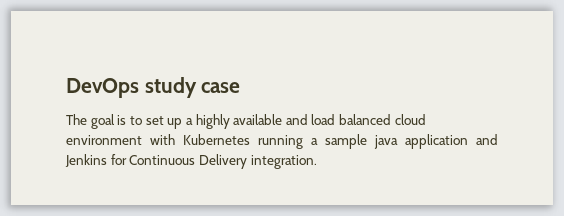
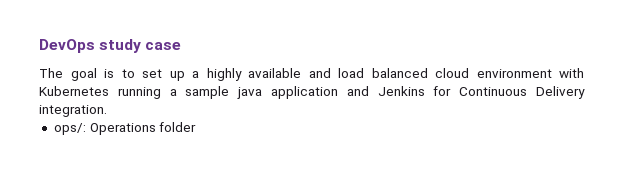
(317, 162) none -> [53,122,197,135] // ops/: Operations folder

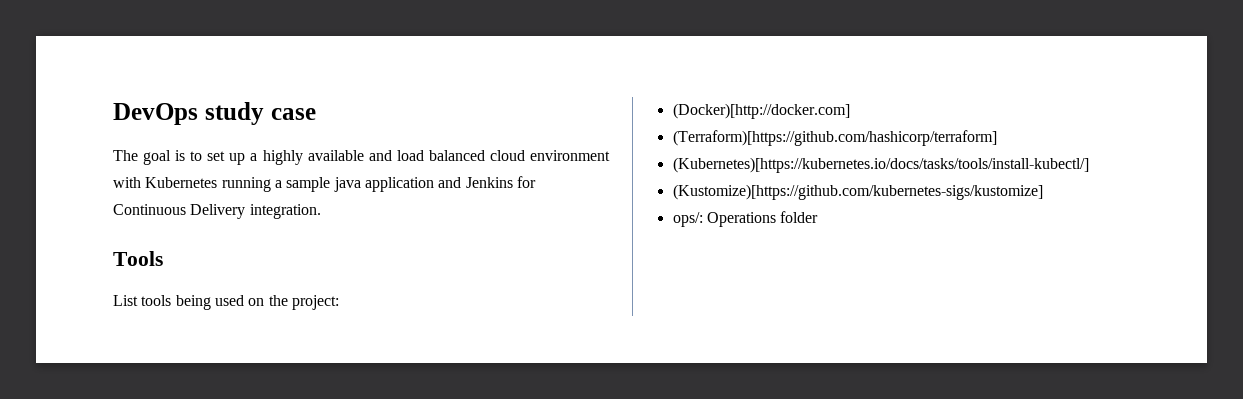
(107, 111) none -> [113,251,163,266] [113,295,339,310] [672,103,850,119] [672,130,997,146] [672,157,1089,173] [672,184,1043,200] // Tools // List tools being used on the project: // (Docker)[http://docker.com] // (Terraform)[https://github.com/hashicorp/terraform] // (Kubernetes)[https://kubernetes.io/docs/tasks/tools/install-kubectl/] // (Kustomize)[https://github.com/kubernetes-sigs/kustomize]

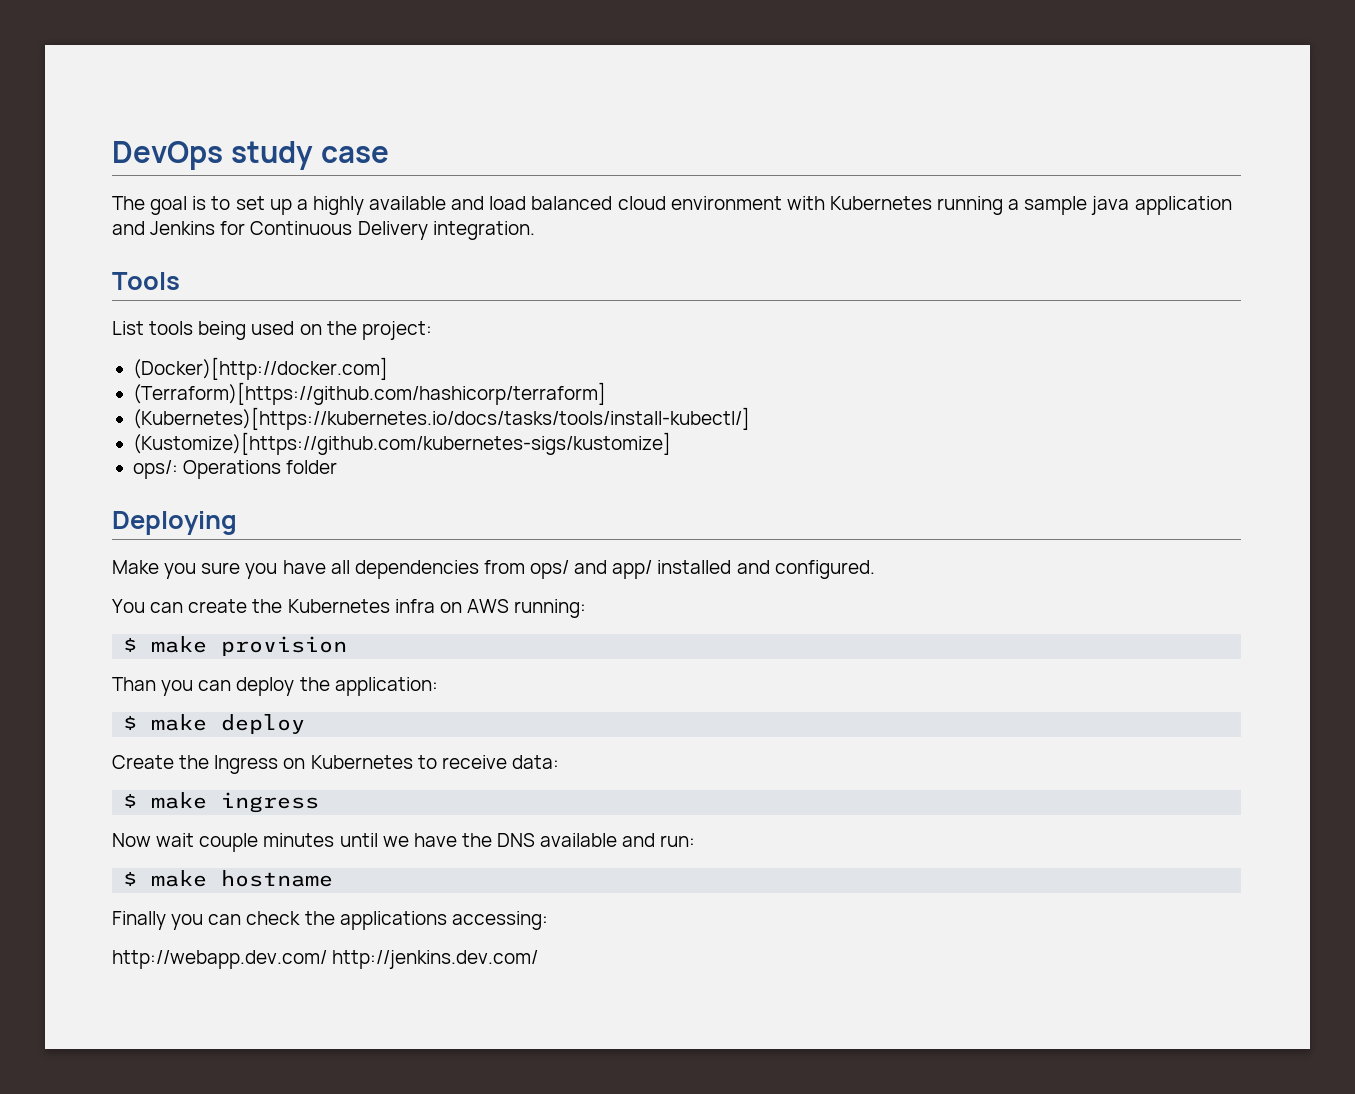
(819, 217) none -> [112,511,237,535] [112,560,875,579] [112,599,587,618] [123,636,348,656] [112,677,438,696] [123,714,306,734] [112,755,559,774] [123,792,320,813] [112,833,696,852] [123,870,334,887] [112,911,548,930] [112,950,539,969] // Deploying // Make you sure you have all dependencies from ops/ and app/ installed and configured. // You can create the Kubernetes infra on AWS running: // $ make provision // Than you can deploy the application: // $ make deploy // Create the Ingress on Kubernetes to receive data: // $ make ingress // Now wait couple minutes until we have the DNS available and run: // $ make hostname // Finally you can check the applications accessing: // http://webapp.dev.com/ http://jenkins.dev.com/

